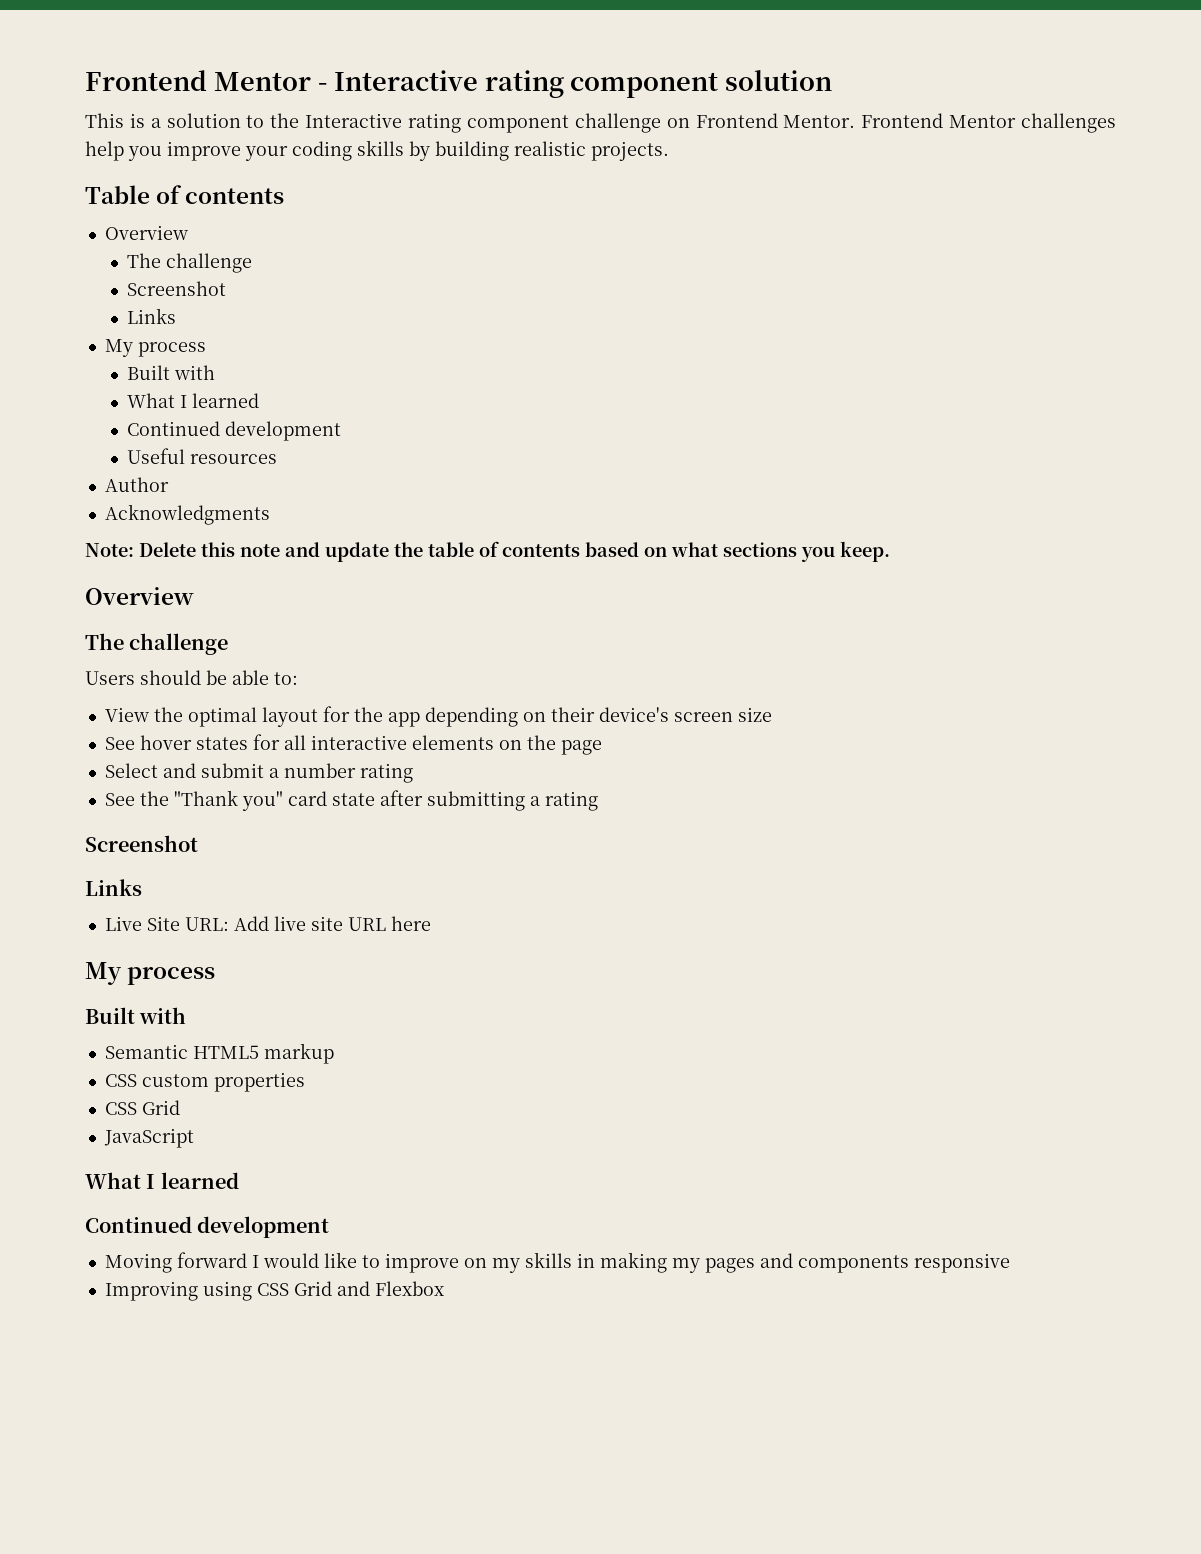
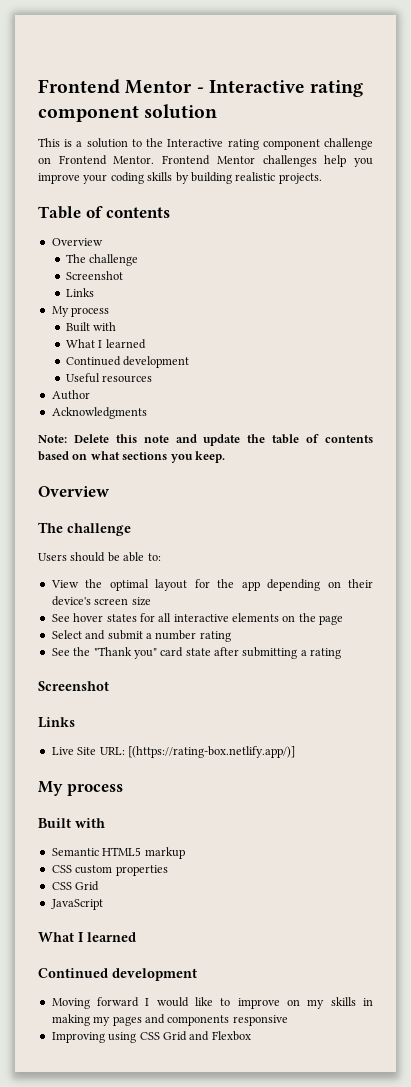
[233,916,431,931] Add live site URL here -> [127,746,295,758] [(https://rating-box.netlify.app/)]

